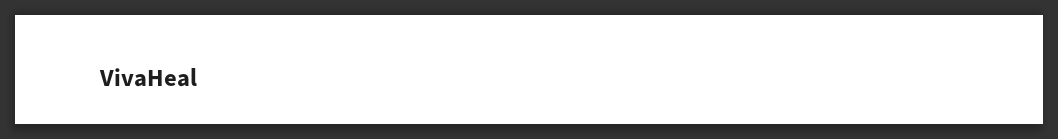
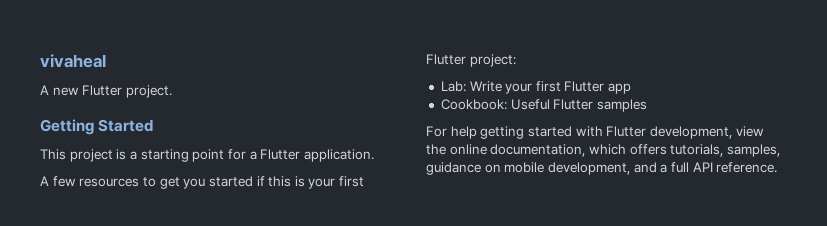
[99,68,197,87] VivaHeal -> [40,54,106,68] [40,85,172,98] [40,119,154,135] [40,149,374,162] [40,176,365,189] [426,54,516,67] [440,81,632,94] [440,99,647,112] [426,126,764,139] [426,144,780,157] [426,162,778,175] vivaheal // A new Flutter project. // Getting Started // This project is a starting point for a Flutter application. // A few resources to get you started if this is your first Flutter project: // Lab: Write your first Flutter app // Cookbook: Useful Flutter samples // For help getting started with Flutter development, view the online documentation, which offers tutorials, samples, guidance on mobile development, and a full API reference.

